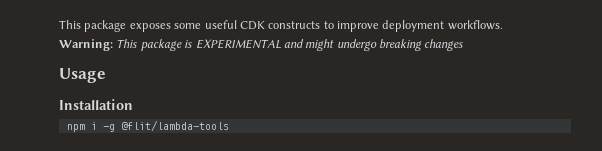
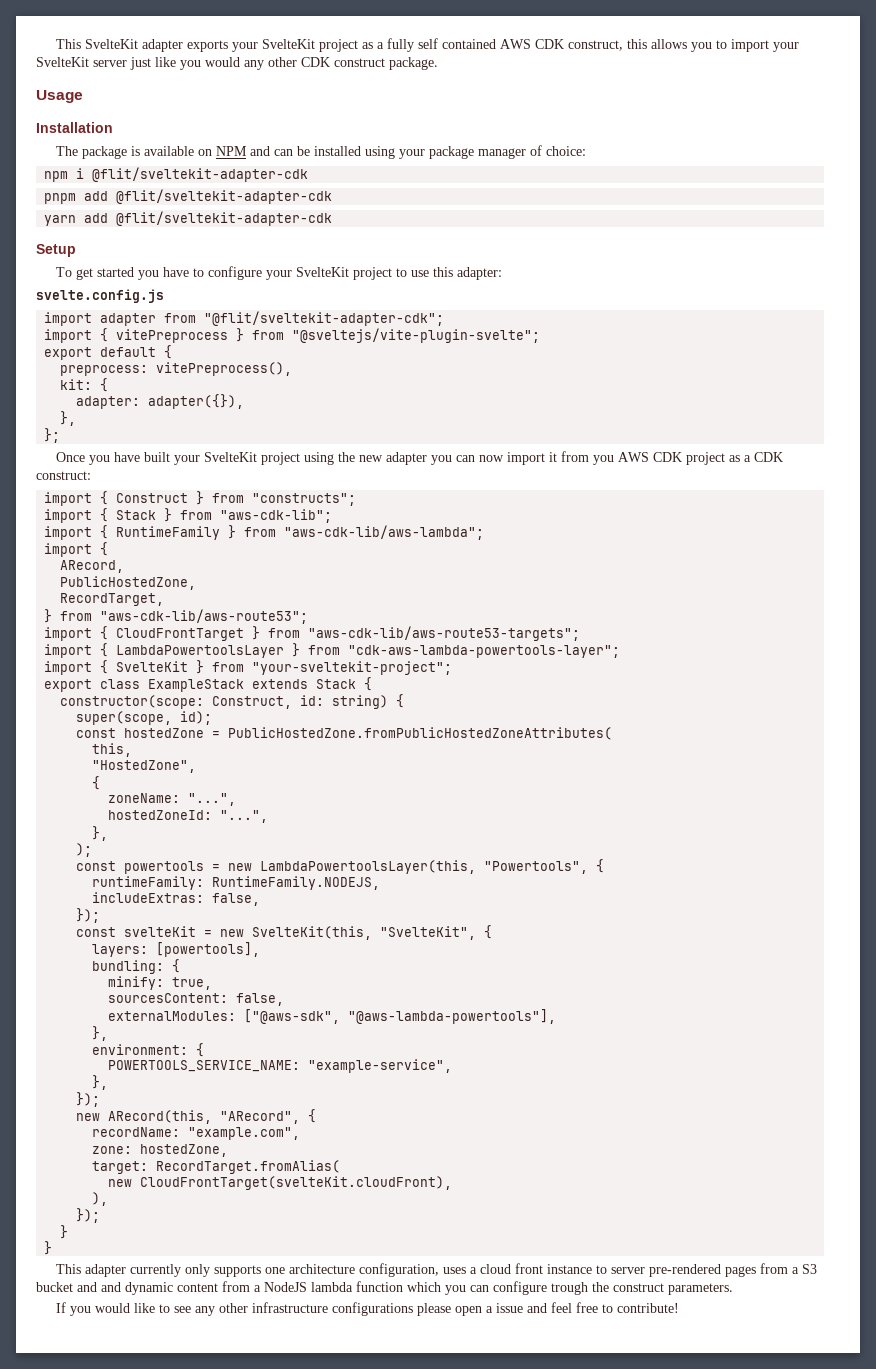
[59,20,503,32] [59,39,464,51] [59,68,106,83] [59,99,133,110] [66,120,229,132] This package exposes some useful CDK constructs to improve deployment workflows. // Warning: This package is EXPERIMENTAL and might undergo breaking changes // Usage // Installation // npm i -g @flit/lambda-tools -> [56,38,800,52] [36,57,438,70] [36,90,83,103] [36,122,113,133] [56,145,587,159] [44,167,309,182] [44,189,333,204] [44,211,333,226] [36,244,76,257] [56,266,503,280] [36,289,164,303] [44,311,445,326] [44,328,541,343] [44,345,173,360] [60,362,293,376] [60,378,109,392] [76,394,245,409] [60,411,77,426] [44,428,61,443] [56,451,784,465] [36,471,91,480] [44,491,357,506] [44,508,333,523] [44,525,485,540] [44,542,109,557] [60,560,125,573] [60,576,197,590] [60,593,165,606] [44,609,309,624] [44,626,581,641] [44,643,621,658] [44,660,453,675] [44,677,373,692] [60,694,405,709] [76,711,213,725] [76,727,613,740] [92,743,133,757] [92,760,197,773] [92,776,101,790] [108,793,237,806] [108,810,269,823] [92,826,109,841] [76,843,93,857] [76,859,605,874] [92,876,381,890] [92,892,261,906] [76,908,101,923] [76,925,493,940] [92,942,261,957] [92,959,181,974] [108,976,213,990] [108,993,285,1006] [108,1009,557,1024] [92,1026,109,1041] [92,1043,205,1057] [108,1059,453,1073] [92,1075,109,1090] [76,1092,101,1107] [76,1109,317,1124] [92,1127,301,1140] [92,1144,229,1157] [92,1160,341,1174] [108,1176,453,1190] [92,1192,109,1206] [76,1208,101,1223] [60,1225,69,1239] [44,1241,53,1255] [56,1263,818,1277] [36,1281,733,1295] [56,1302,680,1316] This SvelteKit adapter exports your SvelteKit project as a fully self contained AWS CDK construct, this allows you to import your SvelteKit server just like you would any other CDK construct package. // Usage // Installation // The package is available on NPM and can be installed using your package manager of choice: // npm i @flit/sveltekit-adapter-cdk // pnpm add @flit/sveltekit-adapter-cdk // yarn add @flit/sveltekit-adapter-cdk // Setup // To get started you have to configure your SvelteKit project to use this adapter: // svelte.config.js // import adapter from "@flit/sveltekit-adapter-cdk"; // import { vitePreprocess } from "@sveltejs/vite-plugin-svelte"; // export default { // preprocess: vitePreprocess(), // kit: { // adapter: adapter({}), // }, // }; // Once you have built your SvelteKit project using the new adapter you can now import it from you AWS CDK project as a CDK construct: // import { Construct } from "constructs"; // import { Stack } from "aws-cdk-lib"; // import { RuntimeFamily } from "aws-cdk-lib/aws-lambda"; // import { // ARecord, // PublicHostedZone, // RecordTarget, // } from "aws-cdk-lib/aws-route53"; // import { CloudFrontTarget } from "aws-cdk-lib/aws-route53-targets"; // import { LambdaPowertoolsLayer } from "cdk-aws-lambda-powertools-layer"; // import { SvelteKit } from "your-sveltekit-project"; // export class ExampleStack extends Stack { // constructor(scope: Construct, id: string) { // super(scope, id); // const hostedZone = PublicHostedZone.fromPublicHostedZoneAttributes( // this, // "HostedZone", // { // zoneName: "...", // hostedZoneId: "...", // }, // ); // const powertools = new LambdaPowertoolsLayer(this, "Powertools", { // runtimeFamily: RuntimeFamily.NODEJS, // includeExtras: false, // }); // const svelteKit = new SvelteKit(this, "SvelteKit", { // layers: [powertools], // bundling: { // minify: true, // sourcesContent: false, // externalModules: ["@aws-sdk", "@aws-lambda-powertools"], // }, // environment: { // POWERTOOLS_SERVICE_NAME: "example-service", // }, // }); // new ARecord(this, "ARecord", { // recordName: "example.com", // zone: hostedZone, // target: RecordTarget.fromAlias( // new CloudFrontTarget(svelteKit.cloudFront), // ), // }); // } // } // This adapter currently only supports one architecture configuration, uses a cloud front instance to server pre-rendered pages from a S3 bucket and and dynamic content from a NodeJS lambda function which you can configure trough the construct parameters. // If you would like to see any other infrastructure configurations please open a issue and feel free to contribute!

